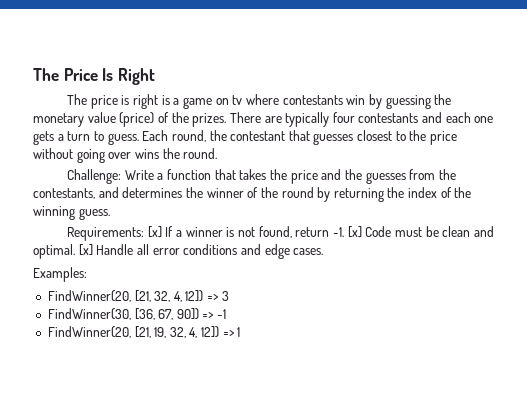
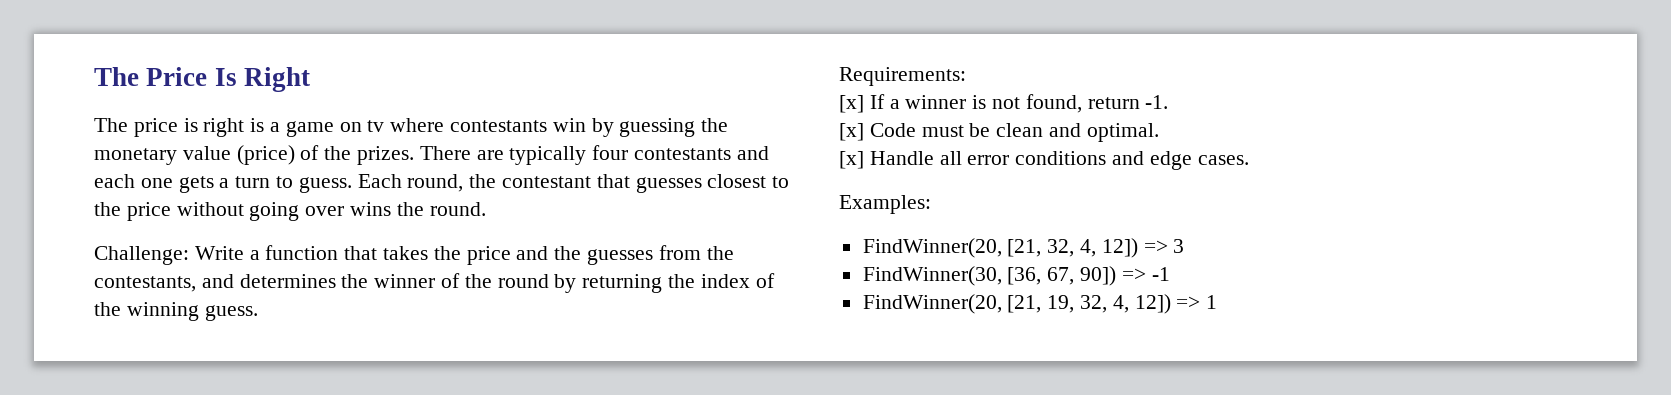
(145, 234) none -> (966, 76) //
(344, 232) none -> (1169, 102) //
(75, 251) none -> (1159, 132) //

